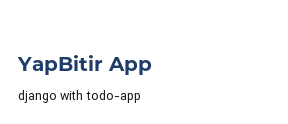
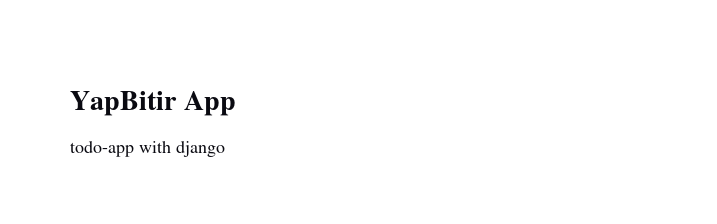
[18,90,141,103] django with todo-app -> [70,141,225,157] todo-app with django

